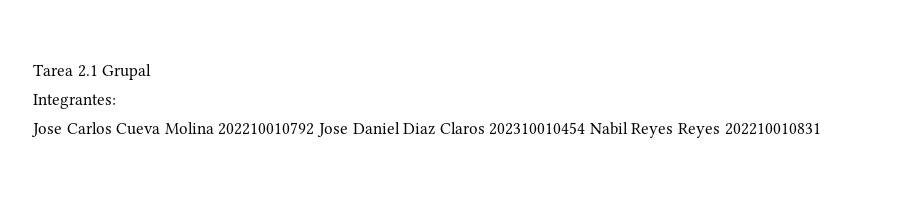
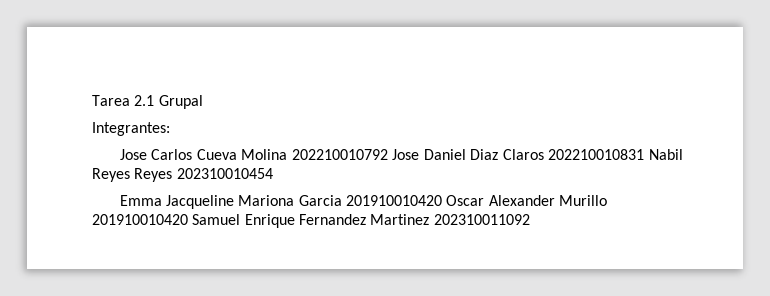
[489,122,586,135] 202310010454 -> [548,149,645,160] 202210010831
[724,123,821,135] 202210010831 -> [176,168,273,179] [119,195,607,209] [92,214,530,228] 202310010454 // Emma Jacqueline Mariona Garcia 201910010420 Oscar Alexander Murillo 201910010420 Samuel Enrique Fernandez Martinez 202310011092

